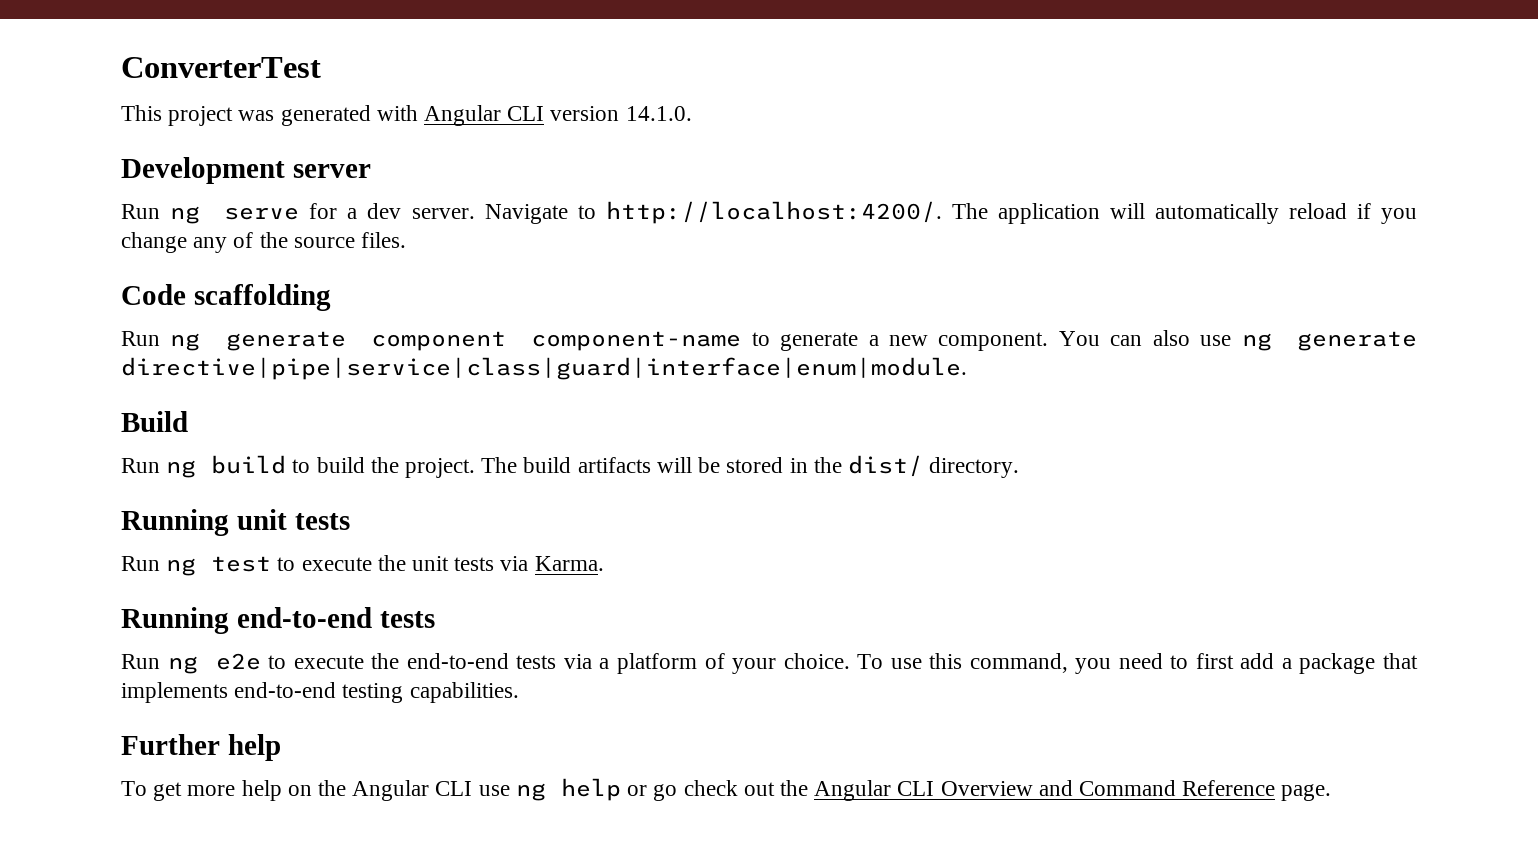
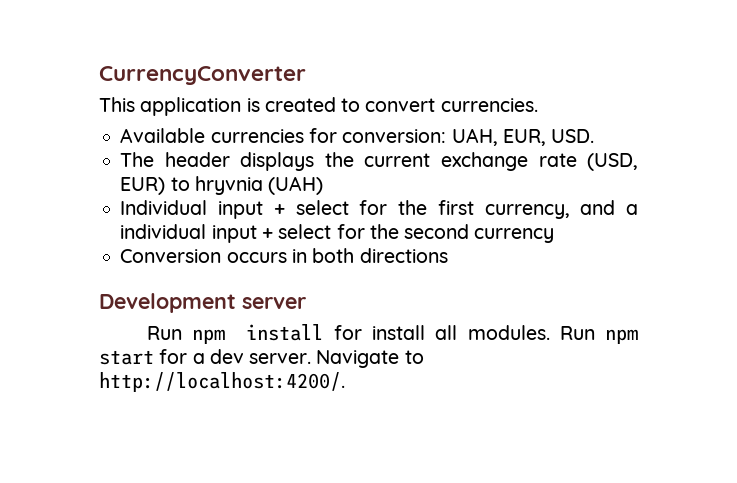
[121,57,321,78] ConverterTest -> [99,66,306,85] CurrencyConverter
[168,105,692,126] [121,157,371,184] [121,204,300,224] project was generated with Angular CLI version 14.1.0. // Development server // Run ng serve -> [140,97,538,116] [120,128,595,146] [120,152,638,171] [120,176,324,195] [120,200,638,219] [120,224,555,243] [120,248,448,263] [99,293,306,313] [146,324,638,344] [99,350,154,365] application is created to convert currencies. // Available currencies for conversion: UAH, EUR, USD. // The header displays the current exchange rate (USD, EUR) to hryvnia (UAH) // Individual input + select for the first currency, and a individual input + select for the second currency // Conversion occurs in both directions // Development server // Run npm install for install all modules. Run npm start
[951,203,1418,224] [121,232,407,253] [121,284,331,311] [121,330,1417,351] [121,357,967,380] [121,411,188,432] [121,455,1020,478] [121,509,350,536] [121,555,604,576] [121,607,435,634] [121,653,1418,674] [121,682,519,703] [121,734,281,761] [121,778,1332,801] The application will automatically reload if you change any of the source files. // Code scaffolding // Run ng generate component component-name to generate a new component. You can also use ng generate directive|pipe|service|class|guard|interface|enum|module. // Build // Run ng build to build the project. The build artifacts will be stored in the dist/ directory. // Running unit tests // Run ng test to execute the unit tests via Karma. // Running end-to-end tests // Run ng e2e to execute the end-to-end tests via a platform of your choice. To use this command, you need to first add a package that implements end-to-end testing capabilities. // Further help // To get more help on the Angular CLI use ng help or go check out the Angular CLI Overview and Command Reference page. -> (345, 382) none

